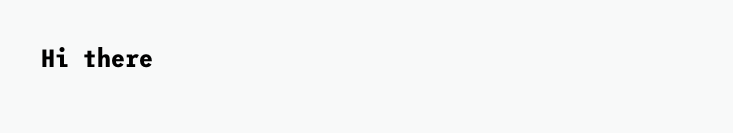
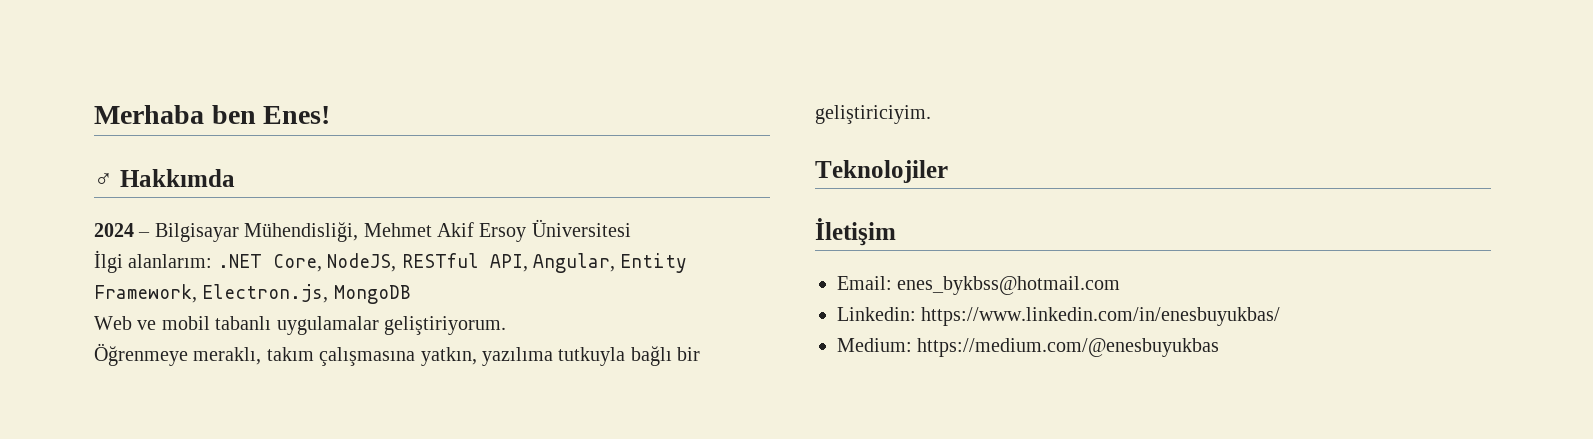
[41,47,153,68] Hi there -> [94,105,331,124] [94,169,235,187] [94,219,631,242] [94,250,688,273] [94,284,411,304] [94,316,506,335] [94,343,701,366] [815,105,931,124] [815,160,948,183] [815,218,896,246] [837,276,1121,295] [837,307,1281,326] [837,338,1220,357] Merhaba ben Enes! // ♂ Hakkımda // 2024 – Bilgisayar Mühendisliği, Mehmet Akif Ersoy Üniversitesi // İlgi alanlarım: .NET Core, NodeJS, RESTful API, Angular, Entity Framework, Electron.js, MongoDB // Web ve mobil tabanlı uygulamalar geliştiriyorum. // Öğrenmeye meraklı, takım çalışmasına yatkın, yazılıma tutkuyla bağlı bir geliştiriciyim. // Teknolojiler // İletişim // Email: enes_bykbss@hotmail.com // Linkedin: https://www.linkedin.com/in/enesbuyukbas/ // Medium: https://medium.com/@enesbuyukbas

